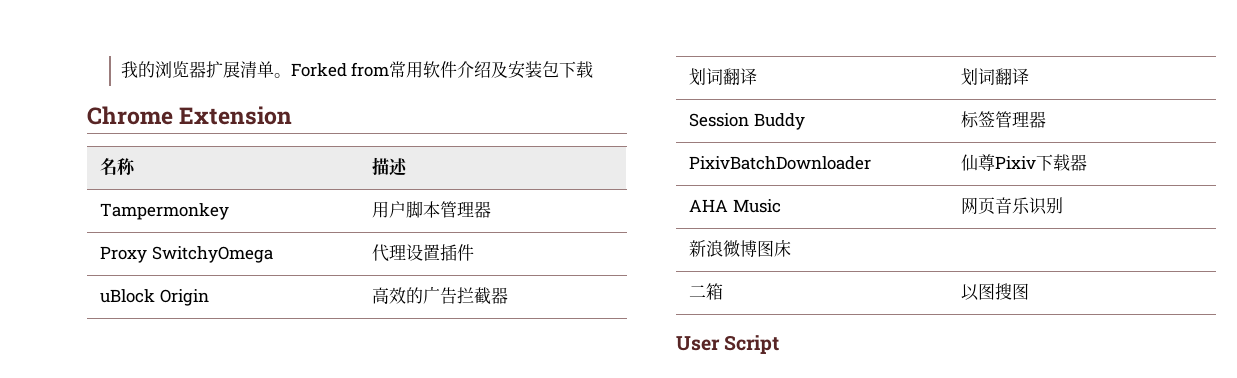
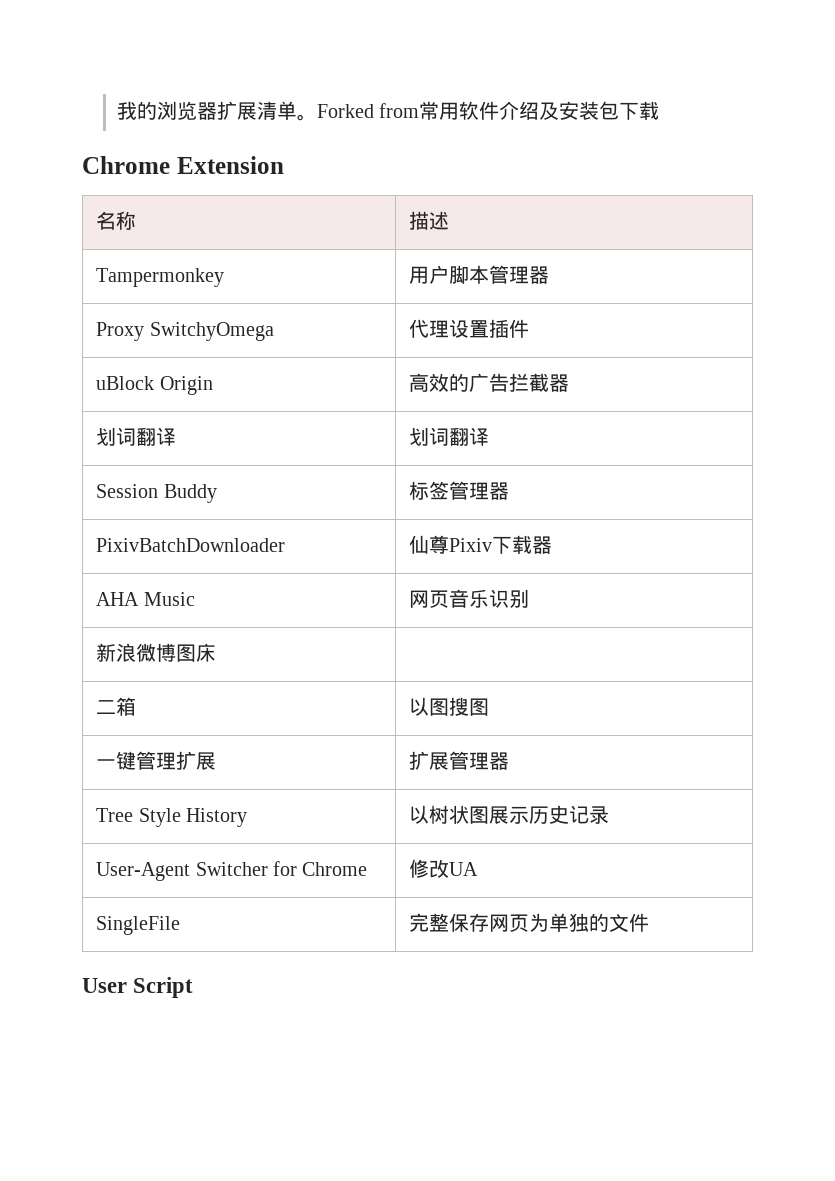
(1030, 291) none -> [96,751,217,770] [409,751,510,770] [96,808,248,827] [409,805,610,824] [96,861,368,881] [409,859,479,878] [96,916,181,935] [409,913,650,932] // 一键管理扩展 | 扩展管理器 // Tree Style History | 以树状图展示历史记录 // User-Agent Switcher for Chrome | 修改UA // SingleFile | 完整保存网页为单独的文件

